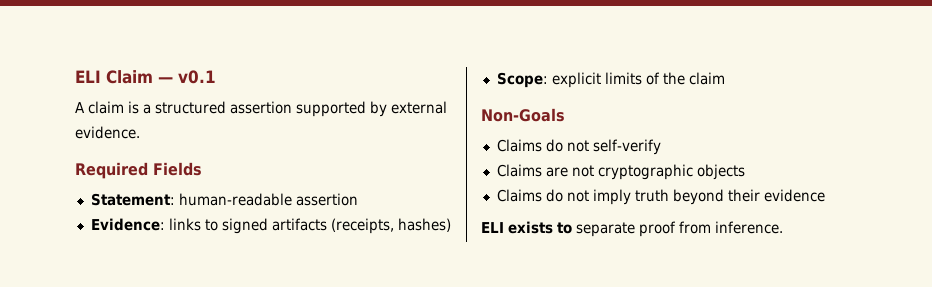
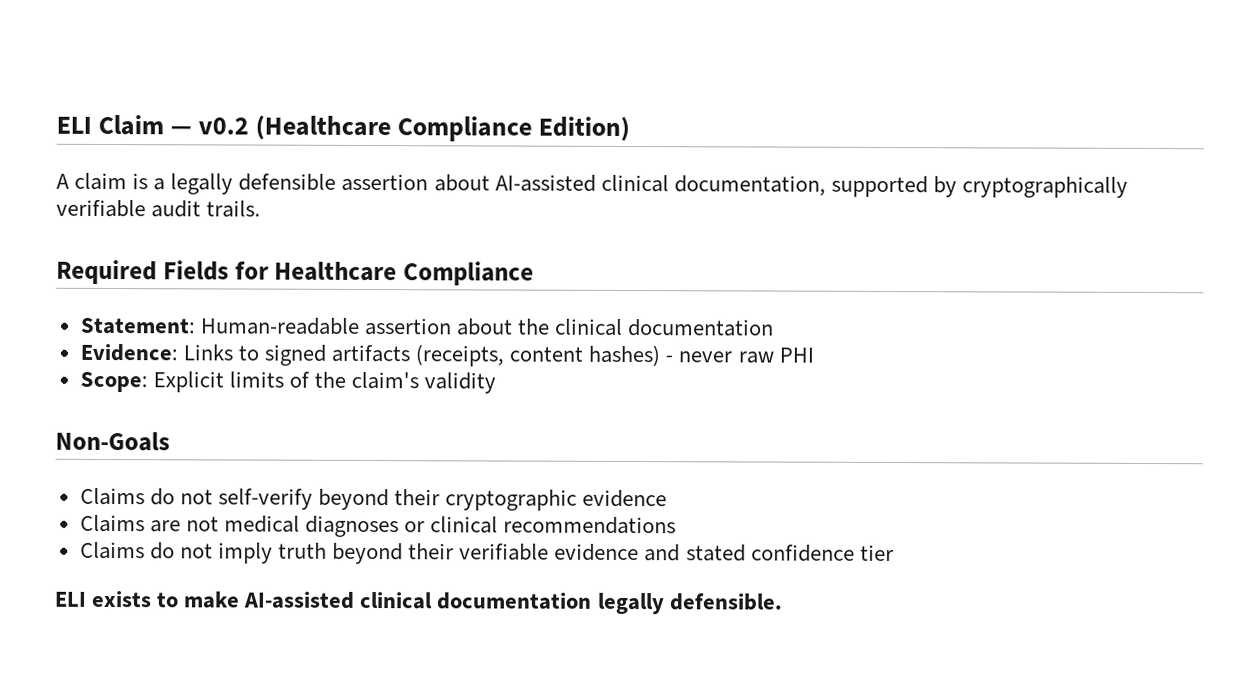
[178,70,216,84] v0.1 -> [198,115,631,142] v0.2 (Healthcare Compliance Edition)
[155,101,447,117] [75,126,140,139] structured assertion supported by external evidence. -> [170,173,1128,198] [56,199,262,218] legally defensible assertion about AI-assisted clinical documentation, supported by cryptographically verifiable audit trails.
(202, 169) none -> [234,261,534,286] for Healthcare Compliance
[178,193,358,206] human-readable assertion -> [200,317,775,337] Human-readable assertion about the clinical documentation
[168,218,201,231] links -> [182,344,233,361] Links
(394, 226) none -> [509,346,584,362] content
(451, 225) none -> [665,347,814,364] - never raw PHI
[551,72,601,88] explicit -> [152,371,224,393] Explicit
[688,72,725,85] claim -> [351,371,497,394] claim's validity
(661, 147) none -> [318,488,668,511] beyond their cryptographic evidence
[597,164,745,180] cryptographic objects -> [223,515,677,538] medical diagnoses or clinical recommendations
[763,189,825,202] evidence -> [459,543,894,562] verifiable evidence and stated confidence tier
[576,221,783,237] separate proof from inference. -> [183,591,783,615] make AI-assisted clinical documentation legally defensible.

